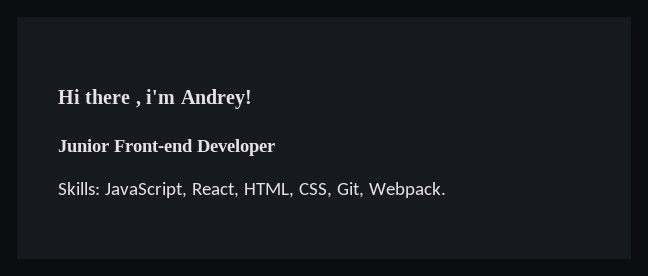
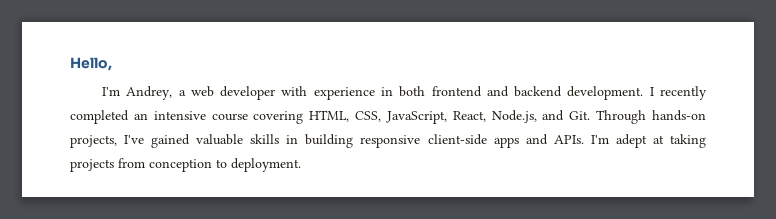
[58,89,252,109] [58,139,275,156] [58,182,446,198] Hi there , i'm Andrey! // Junior Front-end Developer // Skills: JavaScript, React, HTML, CSS, Git, Webpack. -> [70,57,112,71] [101,86,707,100] [70,110,706,124] [70,134,707,148] [70,158,301,172] Hello, // I'm Andrey, a web developer with experience in both frontend and backend development. I recently completed an intensive course covering HTML, CSS, JavaScript, React, Node.js, and Git. Through hands-on projects, I've gained valuable skills in building responsive client-side apps and APIs. I'm adept at taking projects from conception to deployment.

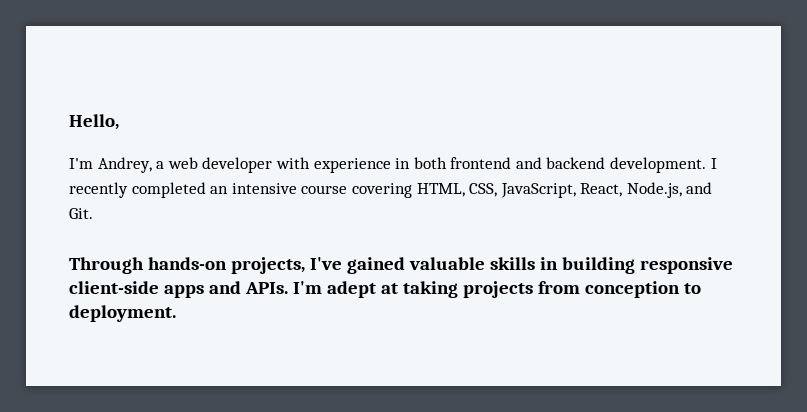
(591, 115) none -> (93, 213) //

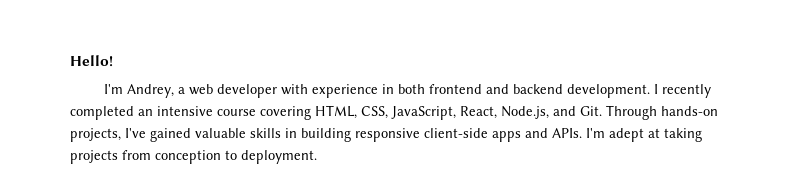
[69,114,119,130] Hello, -> [70,55,113,67] Hello!
(93, 213) // -> (602, 111) none

